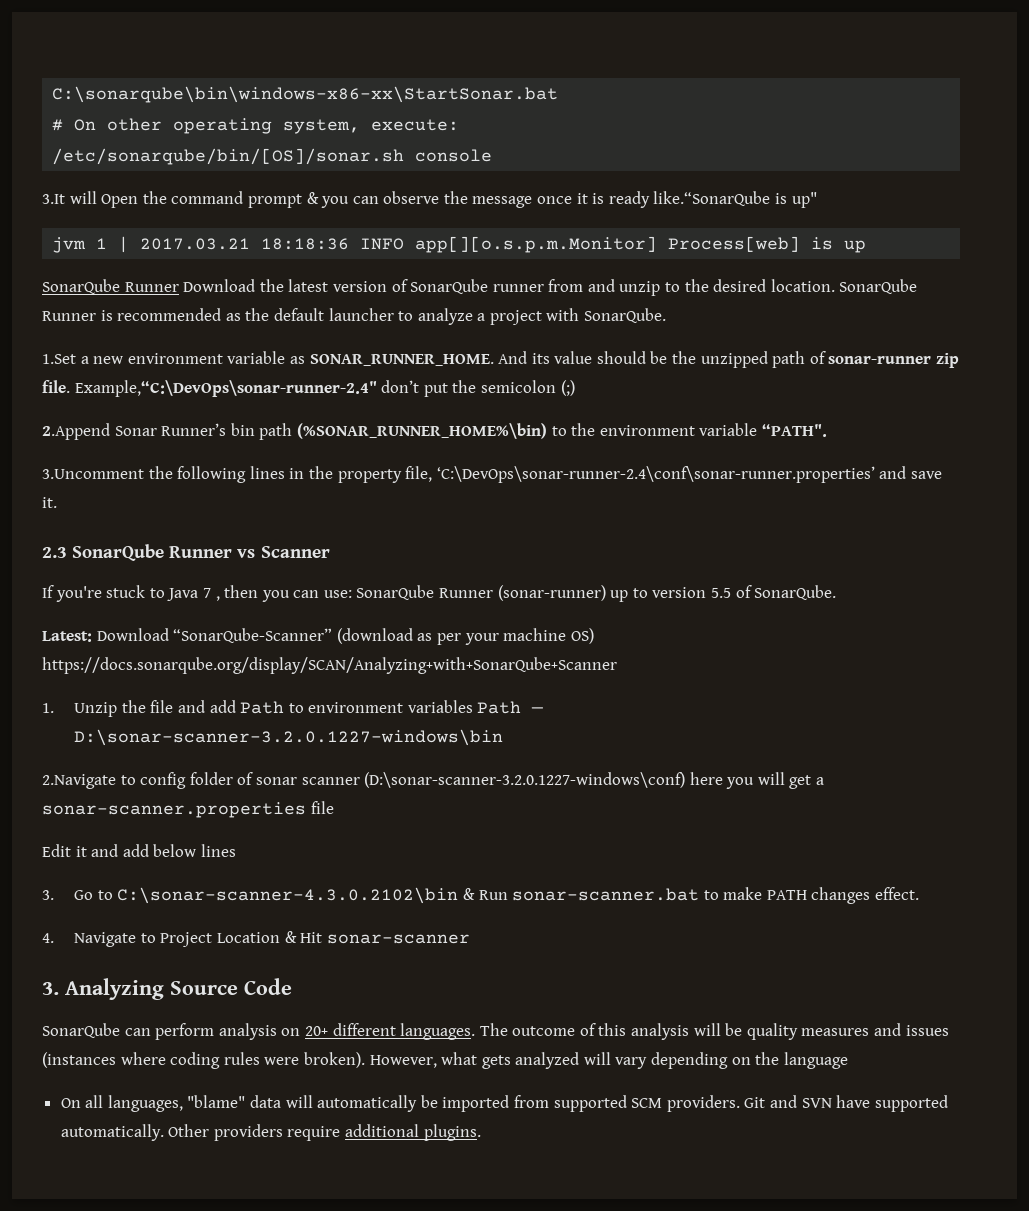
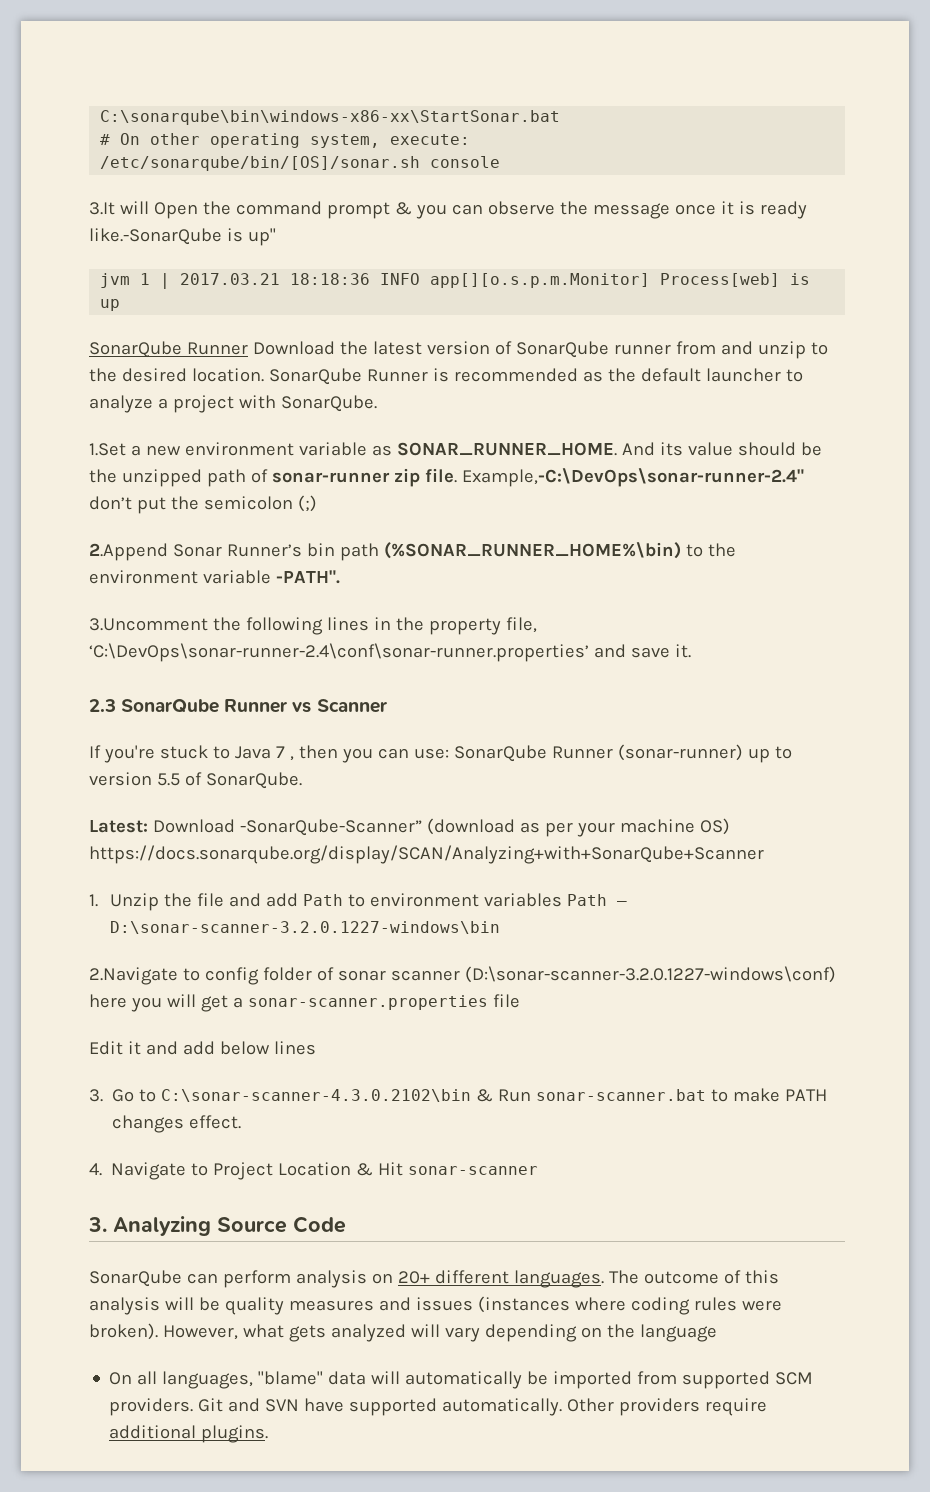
[653,191,771,206] like.“SonarQube -> [89,228,222,245] like.-SonarQube
[74,380,377,397] Example,“C:\DevOps\sonar-runner-2.4" -> [461,468,804,487] Example,-C:\DevOps\sonar-runner-2.4"
[761,424,827,437] “PATH". -> [275,570,340,584] -PATH".
[173,628,333,643] “SonarQube-Scanner” -> [239,819,422,836] -SonarQube-Scanner”

